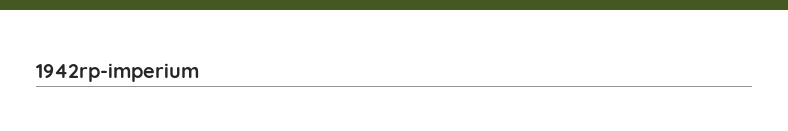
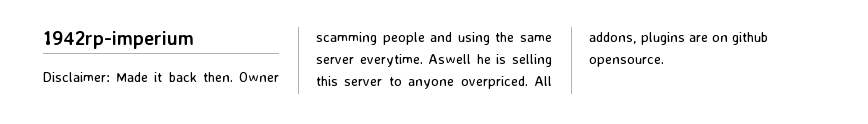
(199, 72) none -> [43,72,279,82] [316,32,552,45] [316,54,552,67] [316,76,552,89] [589,32,768,45] [589,57,664,67] // Disclaimer: Made it back then. Owner scamming people and using the same server everytime. Aswell he is selling this server to anyone overpriced. All addons, plugins are on github opensource.

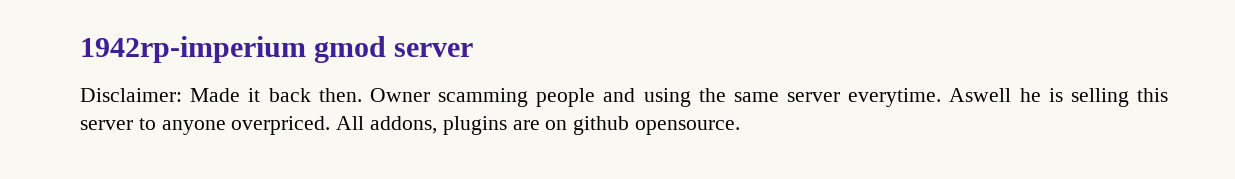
(194, 40) none -> [314,36,474,63] gmod server

